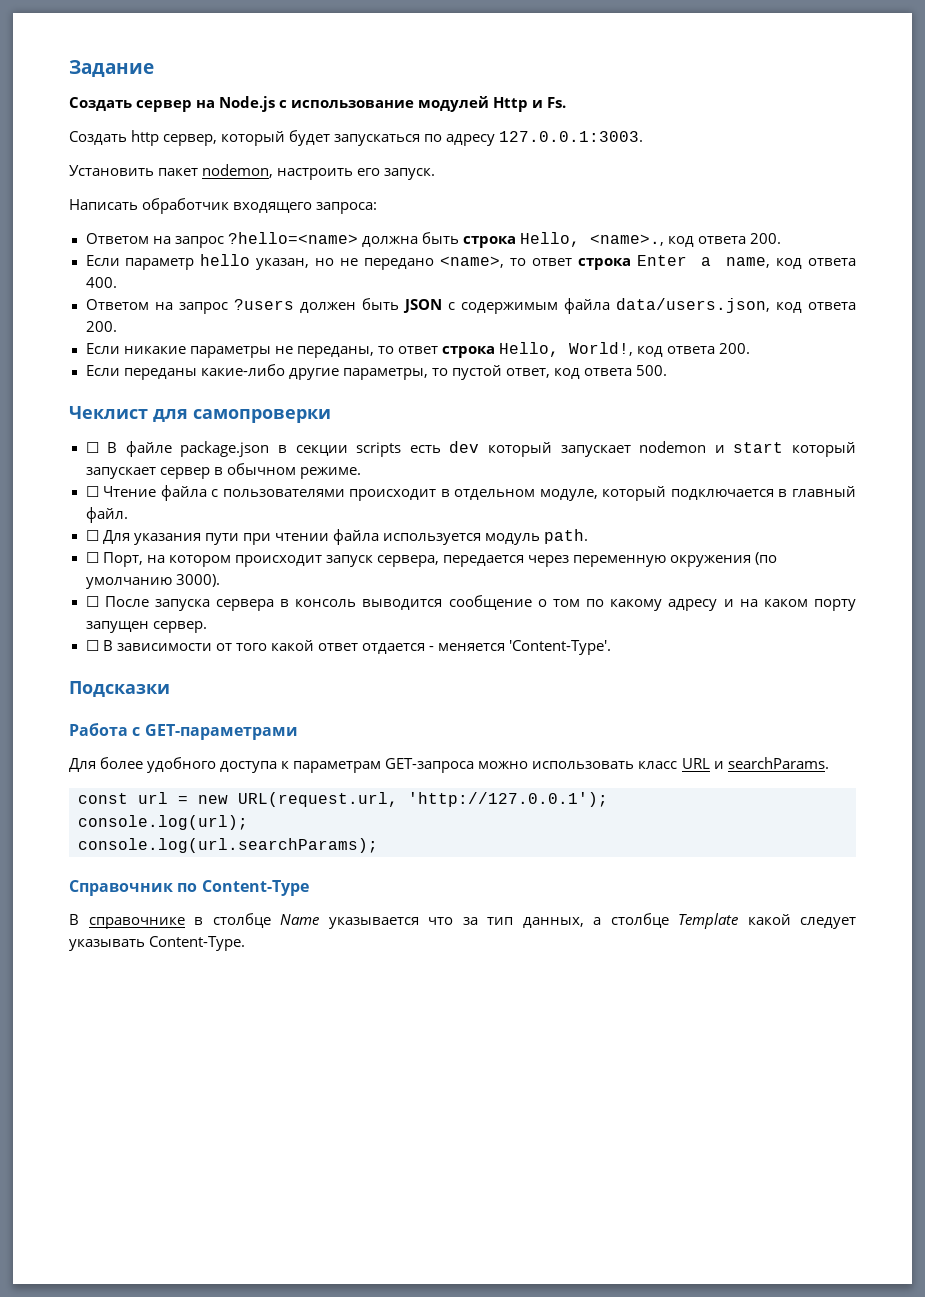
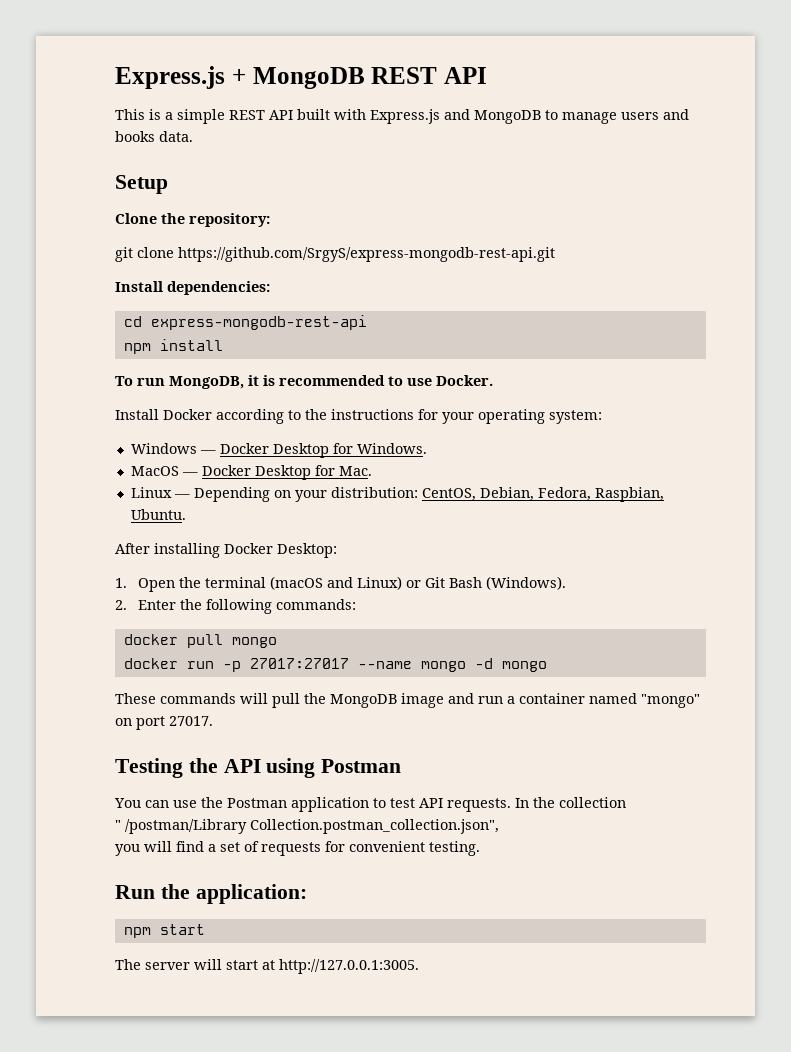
[69,60,154,77] [69,96,567,112] [69,130,644,146] [69,164,436,180] [69,198,378,214] [85,232,781,248] [85,254,856,270] [85,277,117,288] [85,298,856,314] [85,321,117,332] [85,342,751,358] [85,364,667,380] [69,406,331,423] [85,441,857,457] [85,463,361,479] [85,485,856,501] [85,507,128,523] [85,529,588,545] [85,552,778,567] [85,574,220,589] [85,595,856,611] [85,621,207,633] [85,640,612,655] [69,681,170,697] [69,723,298,740] [69,757,829,773] [78,792,608,807] [78,815,248,830] [78,838,378,853] [69,880,309,896] [69,913,856,929] [69,936,246,951] Задание // Создать сервер на Node.js с использование модулей Http и Fs. // Создать http сервер, который будет запускаться по адресу 127.0.0.1:3003. // Установить пакет nodemon, настроить его запуск. // Написать обработчик входящего запроса: // Ответом на запрос ?hello=<name> должна быть строка Hello, <name>., код ответа 200. // Если параметр hello указан, но не передано <name>, то ответ строка Enter a name, код ответа 400. // Ответом на запрос ?users должен быть JSON с содержимым файла data/users.json, код ответа 200. // Если никакие параметры не переданы, то ответ строка Hello, World!, код ответа 200. // Если переданы какие-либо другие параметры, то пустой ответ, код ответа 500. // Чеклист для самопроверки // ☐ В файле package.json в секции scripts есть dev который запускает nodemon и start который запускает сервер в обычном режиме. // ☐ Чтение файла с пользователями происходит в отдельном модуле, который подключается в главный файл. // ☐ Для указания пути при чтении файла используется модуль path. // ☐ Порт, на котором происходит запуск сервера, передается через переменную окружения (по умолчанию 3000). // ☐ После запуска сервера в консоль выводится сообщение о том по какому адресу и на каком порту запущен сервер. // ☐ В зависимости от того какой ответ отдается - меняется 'Content-Type'. // Подсказки // Работа с GET-параметрами // Для более удобного доступа к параметрам GET-запроса можно использовать класс URL и searchParams. // const url = new URL(request.url, 'http://127.0.0.1'); // console.log(url); // console.log(url.searchParams); // Справочник по Content-Type // В справочнике в столбце Name указывается что за тип данных, а столбце Template какой следует указывать Content-Type. -> [115,66,487,89] [115,109,689,124] [115,131,193,142] [115,175,168,194] [115,213,270,227] [115,247,555,262] [115,281,270,295] [123,315,367,330] [123,339,223,354] [115,375,493,389] [115,409,602,424] [130,443,427,458] [130,465,372,480] [130,487,664,502] [130,509,186,520] [115,543,337,558] [115,576,566,592] [115,599,356,614] [123,634,277,648] [123,658,547,672] [115,693,700,708] [115,716,213,730] [115,758,402,778] [114,797,626,812] [115,819,499,834] [115,841,480,856] [115,884,307,904] [123,924,205,938] [115,959,419,974] Express.js + MongoDB REST API // This is a simple REST API built with Express.js and MongoDB to manage users and books data. // Setup // Clone the repository: // git clone https://github.com/SrgyS/express-mongodb-rest-api.git // Install dependencies: // cd express-mongodb-rest-api // npm install // To run MongoDB, it is recommended to use Docker. // Install Docker according to the instructions for your operating system: // Windows — Docker Desktop for Windows. // MacOS — Docker Desktop for Mac. // Linux — Depending on your distribution: CentOS, Debian, Fedora, Raspbian, Ubuntu. // After installing Docker Desktop: // 1. Open the terminal (macOS and Linux) or Git Bash (Windows). // 2. Enter the following commands: // docker pull mongo // docker run -p 27017:27017 --name mongo -d mongo // These commands will pull the MongoDB image and run a container named "mongo" on port 27017. // Testing the API using Postman // You can use the Postman application to test API requests. In the collection // " /postman/Library Collection.postman_collection.json", // you will find a set of requests for convenient testing. // Run the application: // npm start // The server will start at http://127.0.0.1:3005.

